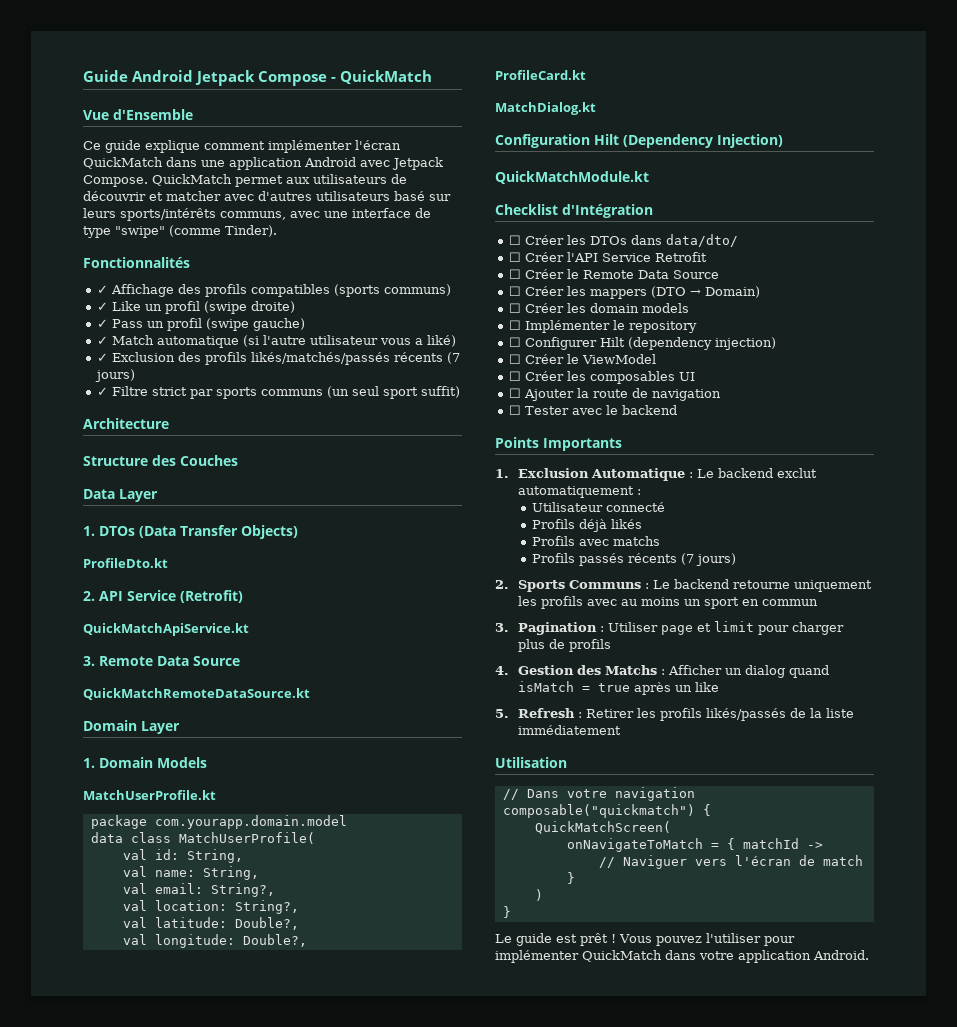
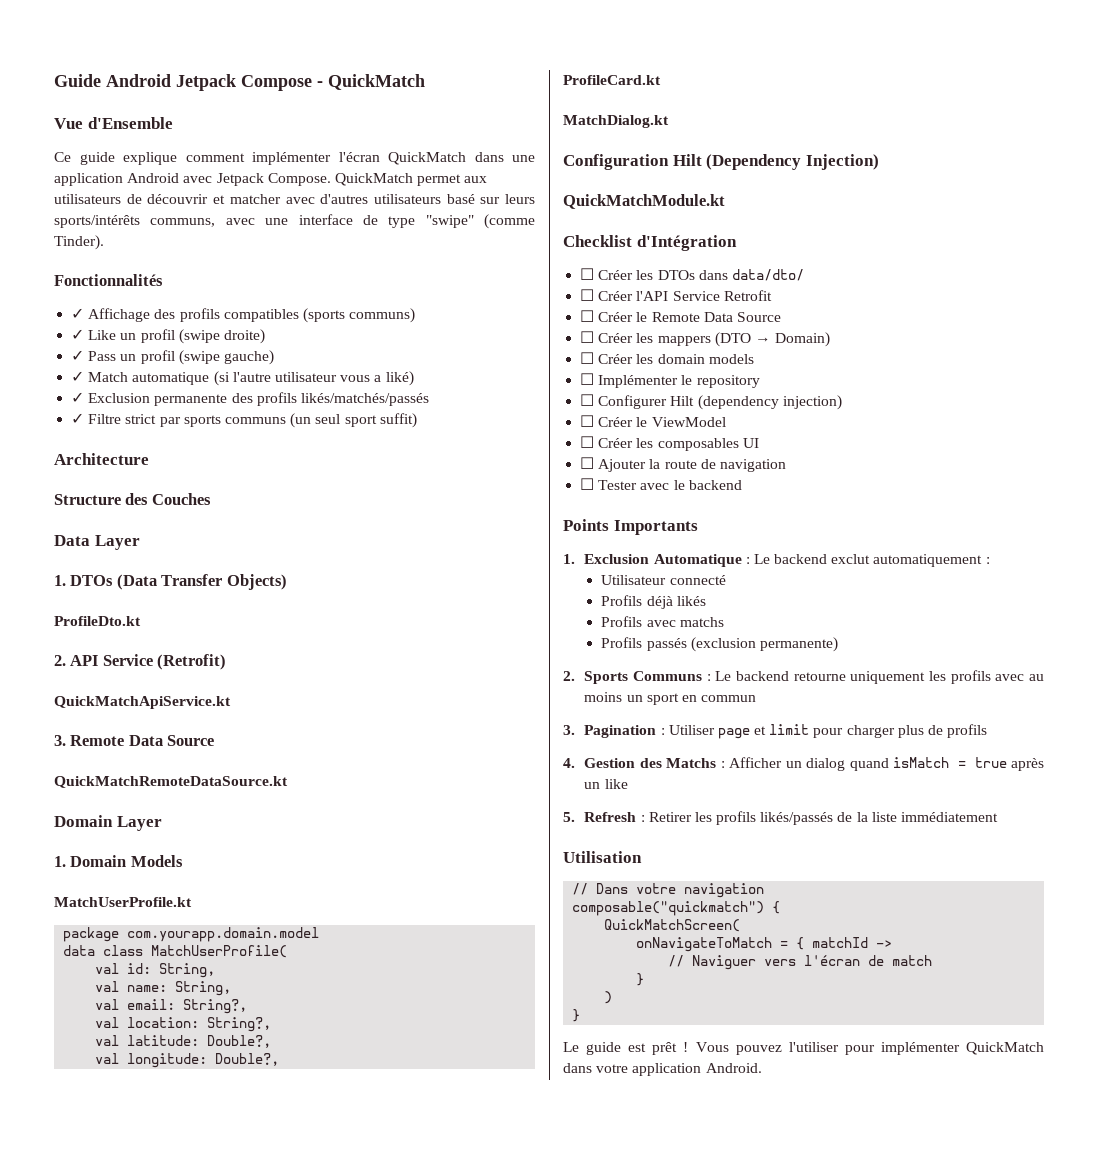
(175, 357) none -> [154,394,228,406] permanente
[393,352,460,364] [94,369,135,382] récents (7 jours) -> (429, 399) none
[627,553,736,566] récents (7 jours) -> [690,637,838,652] (exclusion permanente)

